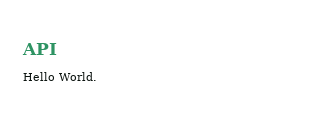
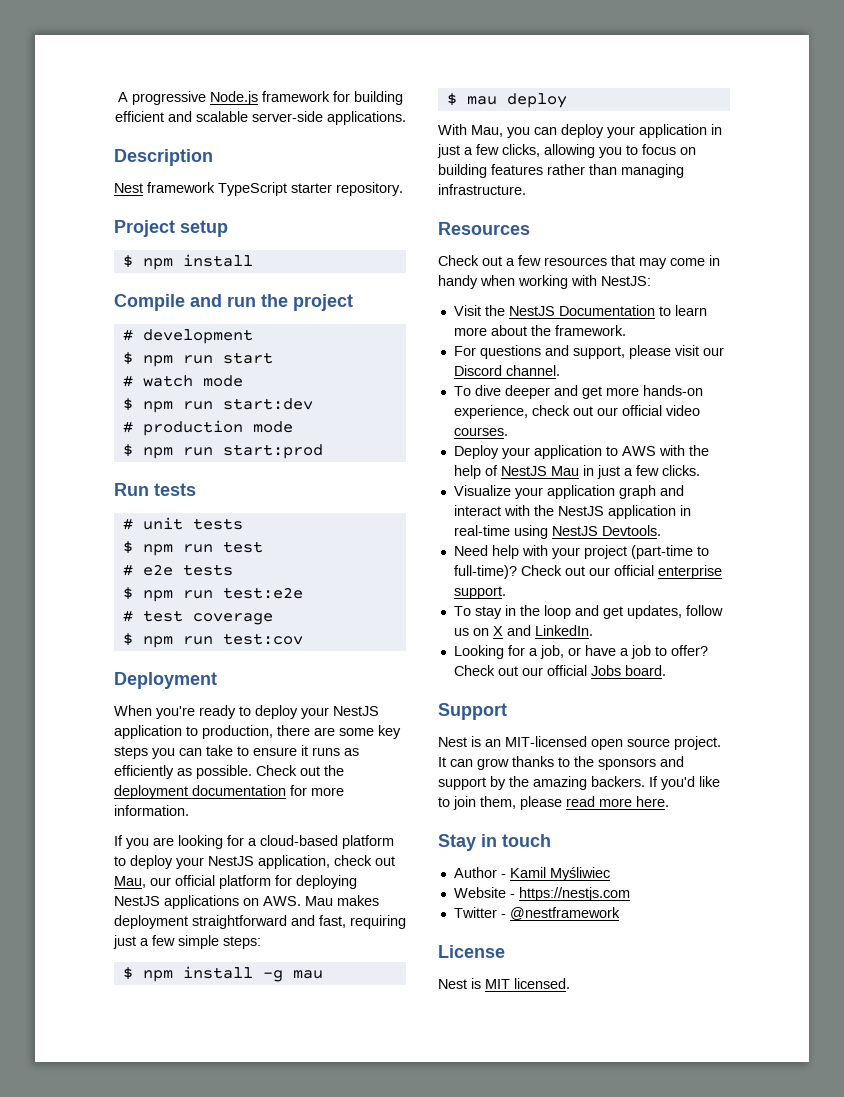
[22,43,57,55] [23,72,97,81] API // Hello World. -> [117,91,403,105] [114,111,406,125] [114,149,213,166] [114,182,403,196] [114,220,228,237] [122,254,253,270] [114,294,353,311] [122,329,253,344] [122,352,273,367] [122,375,243,387] [122,398,313,413] [122,420,293,436] [122,444,323,459] [114,483,196,496] [122,517,243,530] [122,541,263,556] [122,564,233,576] [122,587,303,602] [122,610,273,625] [122,633,303,648] [114,672,217,689] [114,705,379,719] [114,725,401,739] [114,745,359,759] [114,765,344,779] [114,785,344,799] [114,805,189,816] [114,835,394,849] [114,855,395,869] [114,875,357,889] [114,895,379,909] [114,915,406,929] [113,935,261,949] [122,966,323,982] [446,93,567,108] [438,124,722,138] [437,144,696,158] [438,164,684,178] [438,184,526,195] [438,222,530,235] [438,255,720,269] [438,275,651,289] [453,305,707,316] [453,325,626,336] [453,345,724,359] [453,365,560,376] [453,385,703,399] [453,405,700,419] [453,427,508,436] [453,445,709,459] [453,465,700,479] [453,485,684,499] [453,505,691,519] [453,525,661,539] [453,545,709,559] [453,565,722,579] [453,586,506,599] [453,605,723,619] [453,625,593,636] [453,645,708,659] [453,665,666,676] [438,703,507,720] [438,736,721,750] [438,756,684,770] [438,776,720,790] [438,796,669,810] [438,834,551,851] [453,867,610,881] [453,887,630,901] [453,907,620,920] [438,945,505,958] [438,978,570,989] A progressive Node.js framework for building efficient and scalable server-side applications. // Description // Nest framework TypeScript starter repository. // Project setup // $ npm install // Compile and run the project // # development // $ npm run start // # watch mode // $ npm run start:dev // # production mode // $ npm run start:prod // Run tests // # unit tests // $ npm run test // # e2e tests // $ npm run test:e2e // # test coverage // $ npm run test:cov // Deployment // When you're ready to deploy your NestJS application to production, there are some key steps you can take to ensure it runs as efficiently as possible. Check out the deployment documentation for more information. // If you are looking for a cloud-based platform to deploy your NestJS application, check out Mau, our official platform for deploying NestJS applications on AWS. Mau makes deployment straightforward and fast, requiring just a few simple steps: // $ npm install -g mau // $ mau deploy // With Mau, you can deploy your application in just a few clicks, allowing you to focus on building features rather than managing infrastructure. // Resources // Check out a few resources that may come in handy when working with NestJS: // Visit the NestJS Documentation to learn more about the framework. // For questions and support, please visit our Discord channel. // To dive deeper and get more hands-on experience, check out our official video courses. // Deploy your application to AWS with the help of NestJS Mau in just a few clicks. // Visualize your application graph and interact with the NestJS application in real-time using NestJS Devtools. // Need help with your project (part-time to full-time)? Check out our official enterprise support. // To stay in the loop and get updates, follow us on X and LinkedIn. // Looking for a job, or have a job to offer? Check out our official Jobs board. // Support // Nest is an MIT-licensed open source project. It can grow thanks to the sponsors and support by the amazing backers. If you'd like to join them, please read more here. // Stay in touch // Author - Kamil Myśliwiec // Website - https://nestjs.com // Twitter - @nestframework // License // Nest is MIT licensed.

